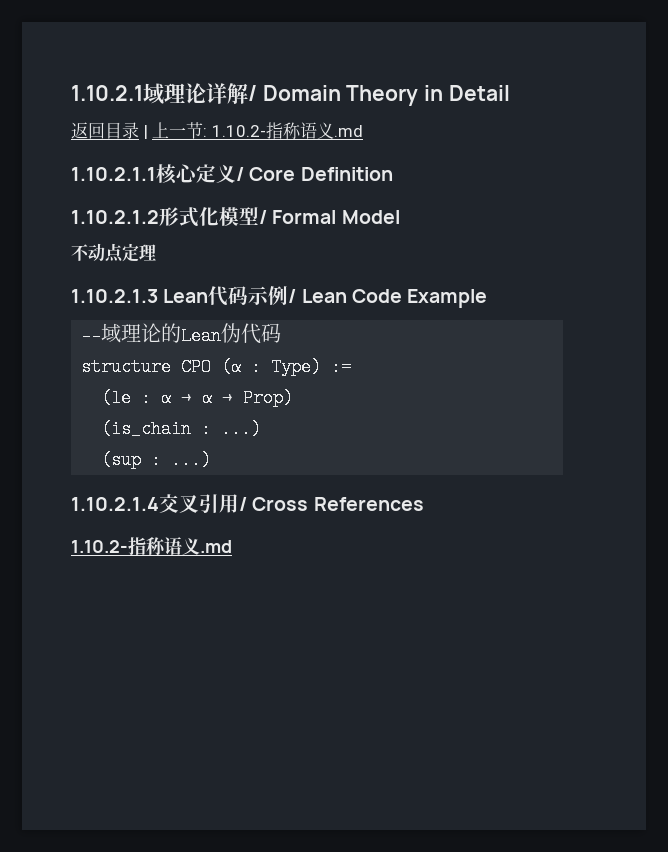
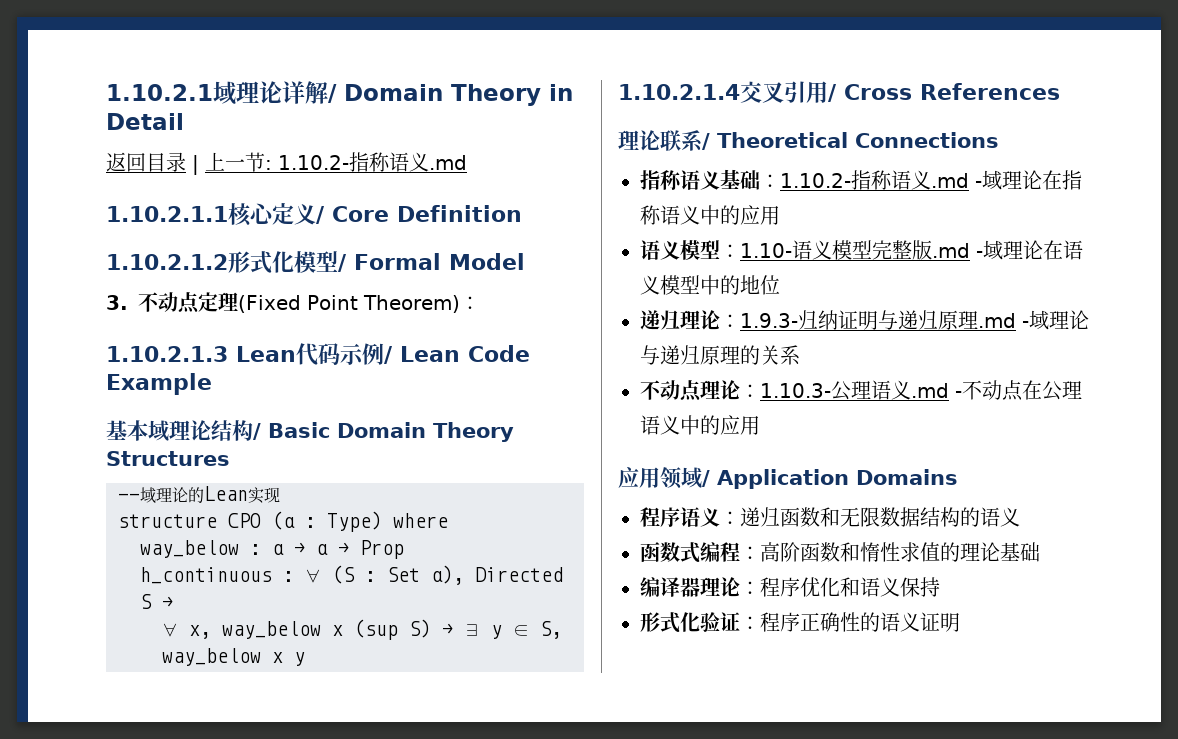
(400, 217) none -> [106,295,128,310] 3.
(156, 252) none -> [238,295,480,313] (Fixed Point Theorem)：
(488, 298) none -> [106,420,514,442] [106,451,230,466] // 基本域理论结构/ Basic Domain Theory Structures
[221,323,282,344] 伪代码 -> [248,487,280,504] 实现
[331,358,352,376] [101,389,132,407] := // (le -> [393,513,448,528] [140,540,239,558] where // way_below
[243,389,294,407] [101,420,262,438] [101,451,212,469] Prop) // (is_chain : ...) // (sup : ...) -> [360,540,404,559] [140,565,563,585] [140,594,173,609] [162,619,562,640] [162,648,305,666] Prop // h_continuous : ∀ (S : Set α), Directed S → // ∀ x, way_below x (sup S) → ∃ y ∈ S, way_below x y
[71,537,232,555] 1.10.2-指称语义.md -> [618,130,999,152] [640,169,1082,190] [640,205,780,225] [640,240,1083,260] [640,275,780,295] [640,310,1089,330] [640,345,800,365] [640,380,1082,402] [640,415,760,435] [618,467,958,489] [640,507,1020,527] [640,542,1040,563] [640,577,940,597] [640,612,960,633] 理论联系/ Theoretical Connections // 指称语义基础：1.10.2-指称语义.md -域理论在指称语义中的应用 // 语义模型：1.10-语义模型完整版.md -域理论在语义模型中的地位 // 递归理论：1.9.3-归纳证明与递归原理.md -域理论与递归原理的关系 // 不动点理论：1.10.3-公理语义.md -不动点在公理语义中的应用 // 应用领域/ Application Domains // 程序语义：递归函数和无限数据结构的语义 // 函数式编程：高阶函数和惰性求值的理论基础 // 编译器理论：程序优化和语义保持 // 形式化验证：程序正确性的语义证明

